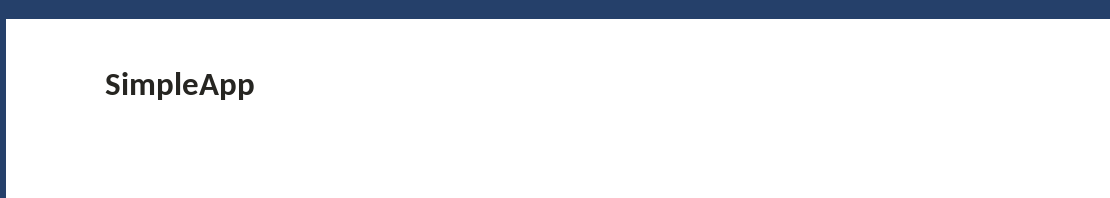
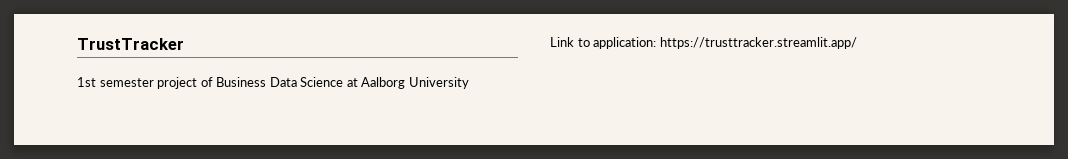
[105,72,255,100] SimpleApp -> [77,38,184,50] [77,77,469,89] [550,37,857,49] TrustTracker // 1st semester project of Business Data Science at Aalborg University // Link to application: https://trusttracker.streamlit.app/

